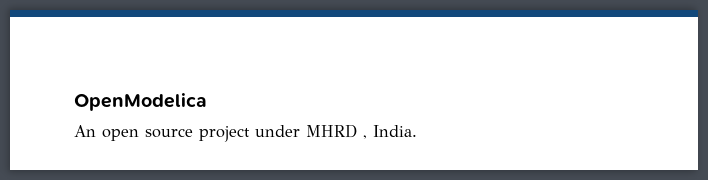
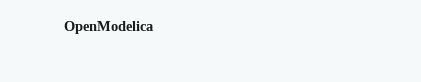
[74,124,417,142] // An open source project under MHRD , India. -> (154, 27) none

